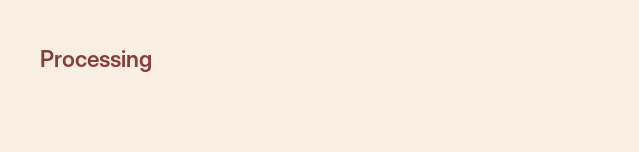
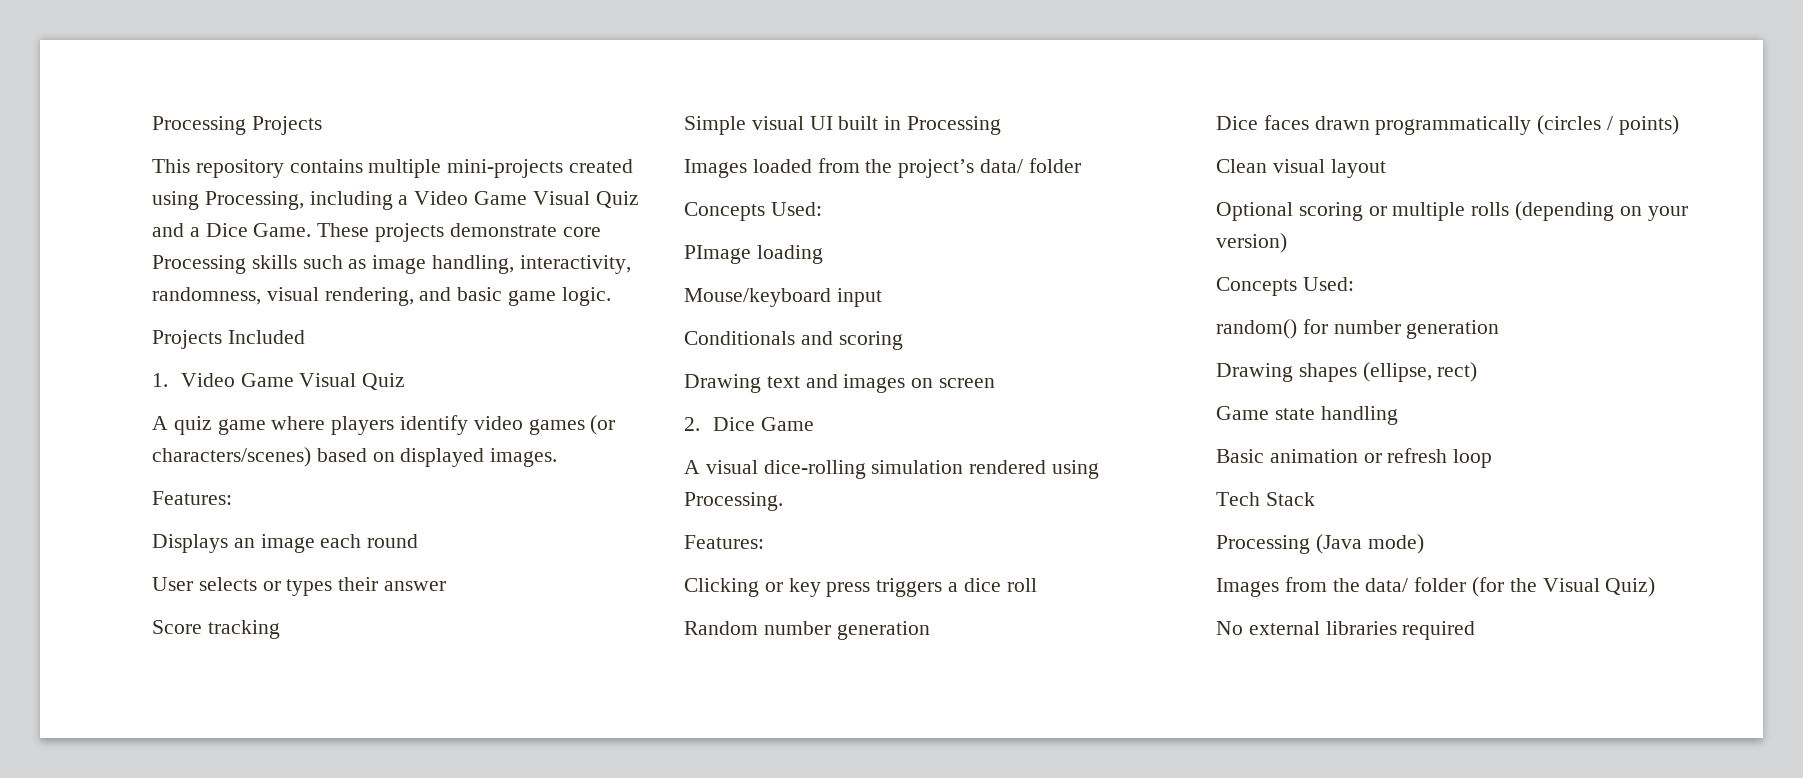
[40,50,152,72] Processing -> [152,116,322,135] [152,159,634,178] [152,191,639,210] [152,223,601,242] [152,255,631,274] [152,287,611,306] [152,330,305,349] [152,373,406,390] [152,415,616,435] [152,447,558,467] [152,491,232,505] [152,534,419,553] [152,577,447,596] [152,620,280,639] [684,116,1002,135] [684,158,1081,178] [684,202,822,221] [684,245,823,264] [684,288,882,307] [684,331,903,350] [684,374,996,393] [684,417,814,431] [684,460,1100,479] [684,492,783,511] [684,535,764,549] [684,578,1037,597] [684,621,930,640] [1216,115,1679,135] [1216,159,1386,178] [1216,201,1688,221] [1216,233,1287,253] [1216,277,1354,296] [1216,319,1500,339] [1216,362,1478,382] [1216,406,1398,425] [1216,448,1493,468] [1216,492,1315,506] [1216,534,1424,554] [1216,577,1656,597] [1216,621,1476,640] Processing Projects // This repository contains multiple mini-projects created using Processing, including a Video Game Visual Quiz and a Dice Game. These projects demonstrate core Processing skills such as image handling, interactivity, randomness, visual rendering, and basic game logic. // Projects Included // 1. Video Game Visual Quiz // A quiz game where players identify video games (or characters/scenes) based on displayed images. // Features: // Displays an image each round // User selects or types their answer // Score tracking // Simple visual UI built in Processing // Images loaded from the project’s data/ folder // Concepts Used: // PImage loading // Mouse/keyboard input // Conditionals and scoring // Drawing text and images on screen // 2. Dice Game // A visual dice-rolling simulation rendered using Processing. // Features: // Clicking or key press triggers a dice roll // Random number generation // Dice faces drawn programmatically (circles / points) // Clean visual layout // Optional scoring or multiple rolls (depending on your version) // Concepts Used: // random() for number generation // Drawing shapes (ellipse, rect) // Game state handling // Basic animation or refresh loop // Tech Stack // Processing (Java mode) // Images from the data/ folder (for the Visual Quiz) // No external libraries required

